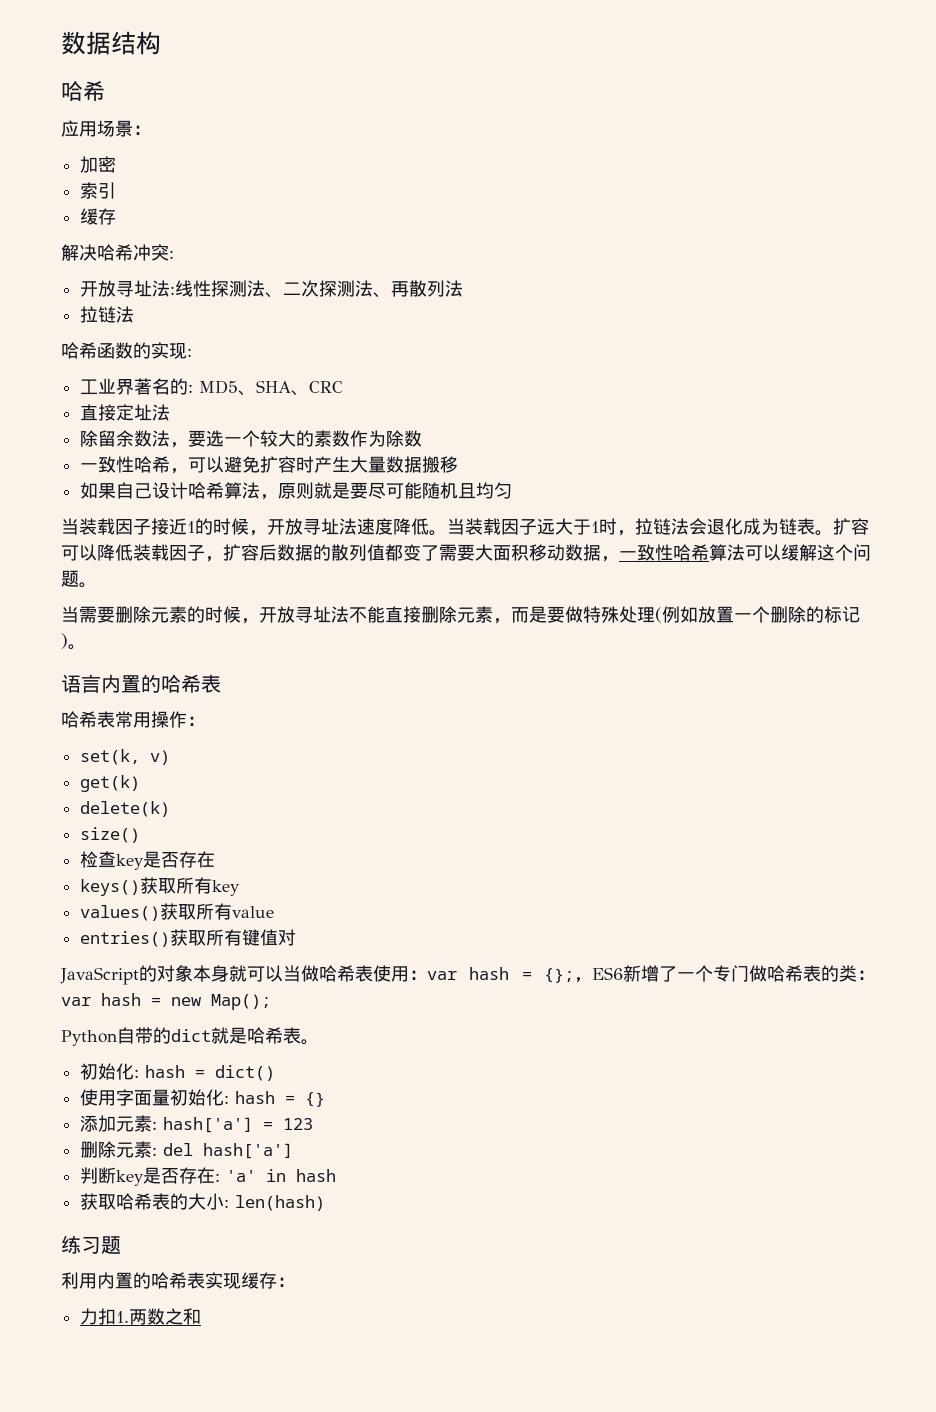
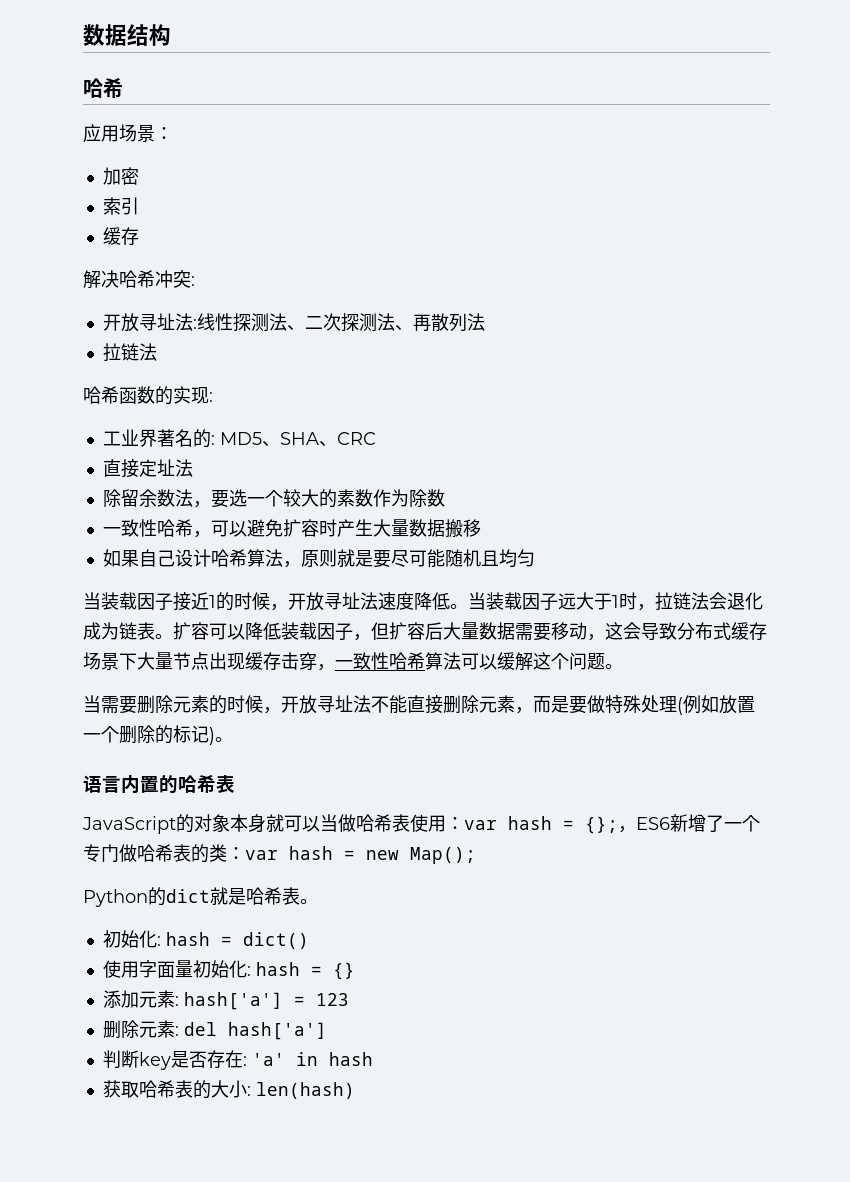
[223,544,601,561] 扩容后数据的散列值都变了需要大面积移动数据 -> [371,622,767,641] [83,652,317,671] 但扩容后大量数据需要移动，这会导致分布式缓存场景下大量节点出现缓存击穿
[61,711,205,728] [80,749,171,765] [80,775,141,792] [80,801,171,817] [80,827,141,843] [80,851,216,870] [80,877,241,896] [80,903,275,921] [80,929,297,947] // 哈希表常用操作： // set(k, v) // get(k) // delete(k) // size() // 检查key是否存在 // keys()获取所有key // values()获取所有value // entries()获取所有键值对 -> (235, 784) none
[117,1027,153,1044] 自带 -> (148, 898) none
[61,1235,121,1254] [61,1272,295,1289] [80,1308,202,1325] // 练习题 // 利用内置的哈希表实现缓存： // 力扣1.两数之和 -> (355, 1090) none

